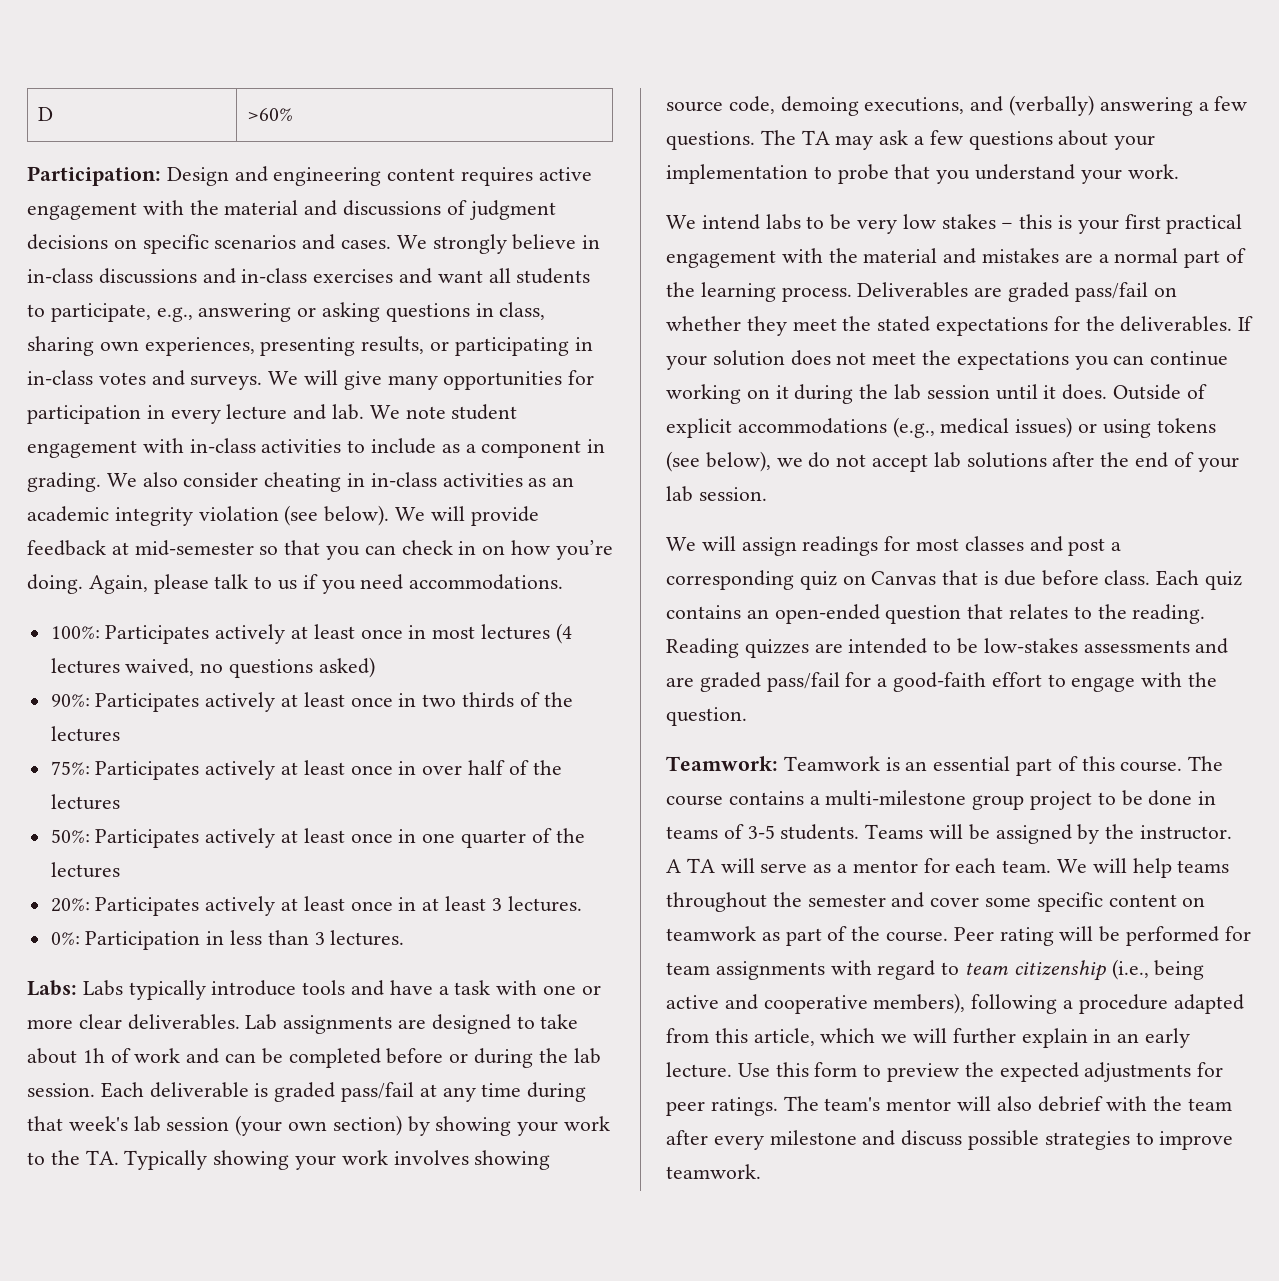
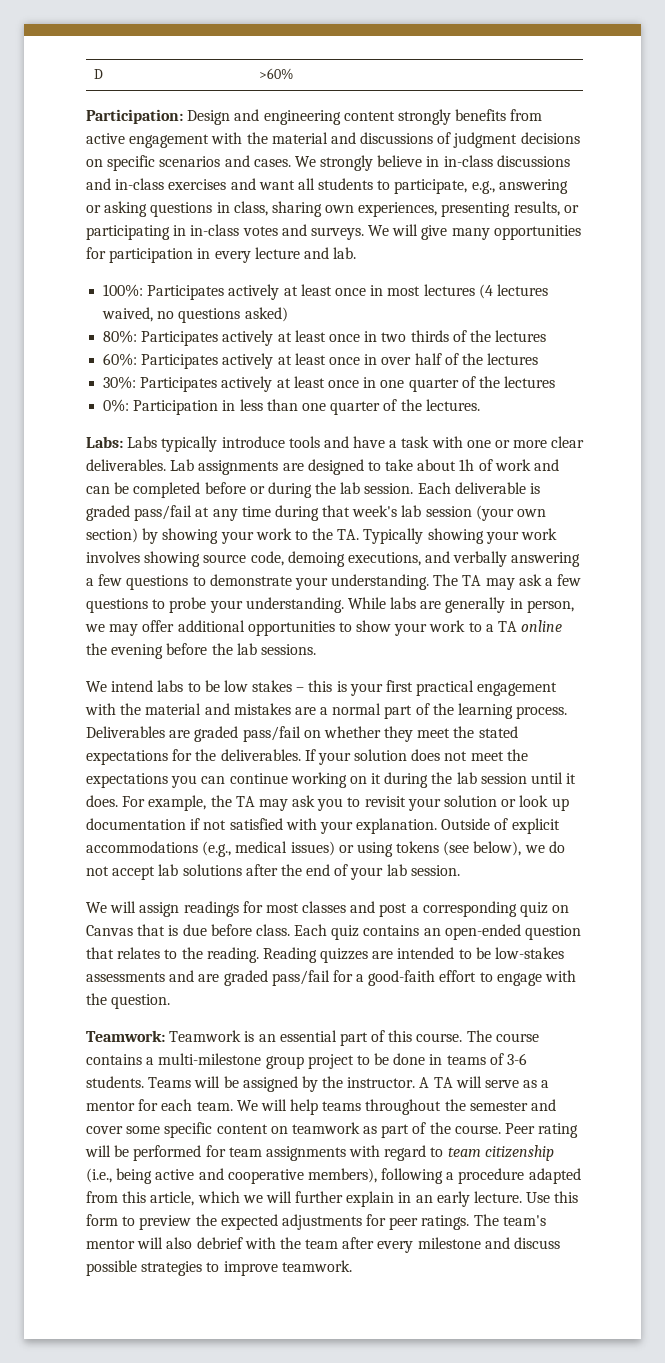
[461,167,534,186] requires -> [397,109,543,125] strongly benefits from
[369,404,518,420] [27,438,606,458] [27,472,575,492] [27,505,539,526] [27,540,613,560] [27,574,564,594] We note student engagement with in-class activities to include as a component in grading. We also consider cheating in in-class activities as an academic integrity violation (see below). We will provide feedback at mid-semester so that you can check in on how you’re doing. Again, please talk to us if you need accommodations. -> (357, 253) none
[50,694,90,707] 90%: -> [103,330,138,343] 80%:
[50,761,90,775] 75%: -> [103,353,138,366] 60%:
[50,829,90,843] 50%: -> [103,376,137,389] 30%:
[50,896,582,916] // 20%: Participates actively at least once in at least 3 lectures. -> (556, 382) none
[314,932,325,945] 3 -> [301,399,422,415] one quarter of the
[1009,95,1095,116] (verbally) -> [453,551,508,567] verbally
[666,131,755,150] questions. -> [126,574,430,590] questions to demonstrate your understanding.
[1058,130,1156,150] [666,164,1179,184] about your implementation to probe that you understand your work. -> [152,597,574,613] [85,620,563,636] [86,643,316,659] to probe your understanding. While labs are generally in person, we may offer additional opportunities to show your work to a TA online the evening before the lab sessions.
[857,219,898,234] very -> (220, 686) none
(1108, 392) none -> [122,795,569,811] [86,818,438,834] For example, the TA may ask you to revisit your solution or look up documentation if not satisfied with your explanation.
[747,825,775,839] 3-5 -> [507,1053,528,1065] 3-6

